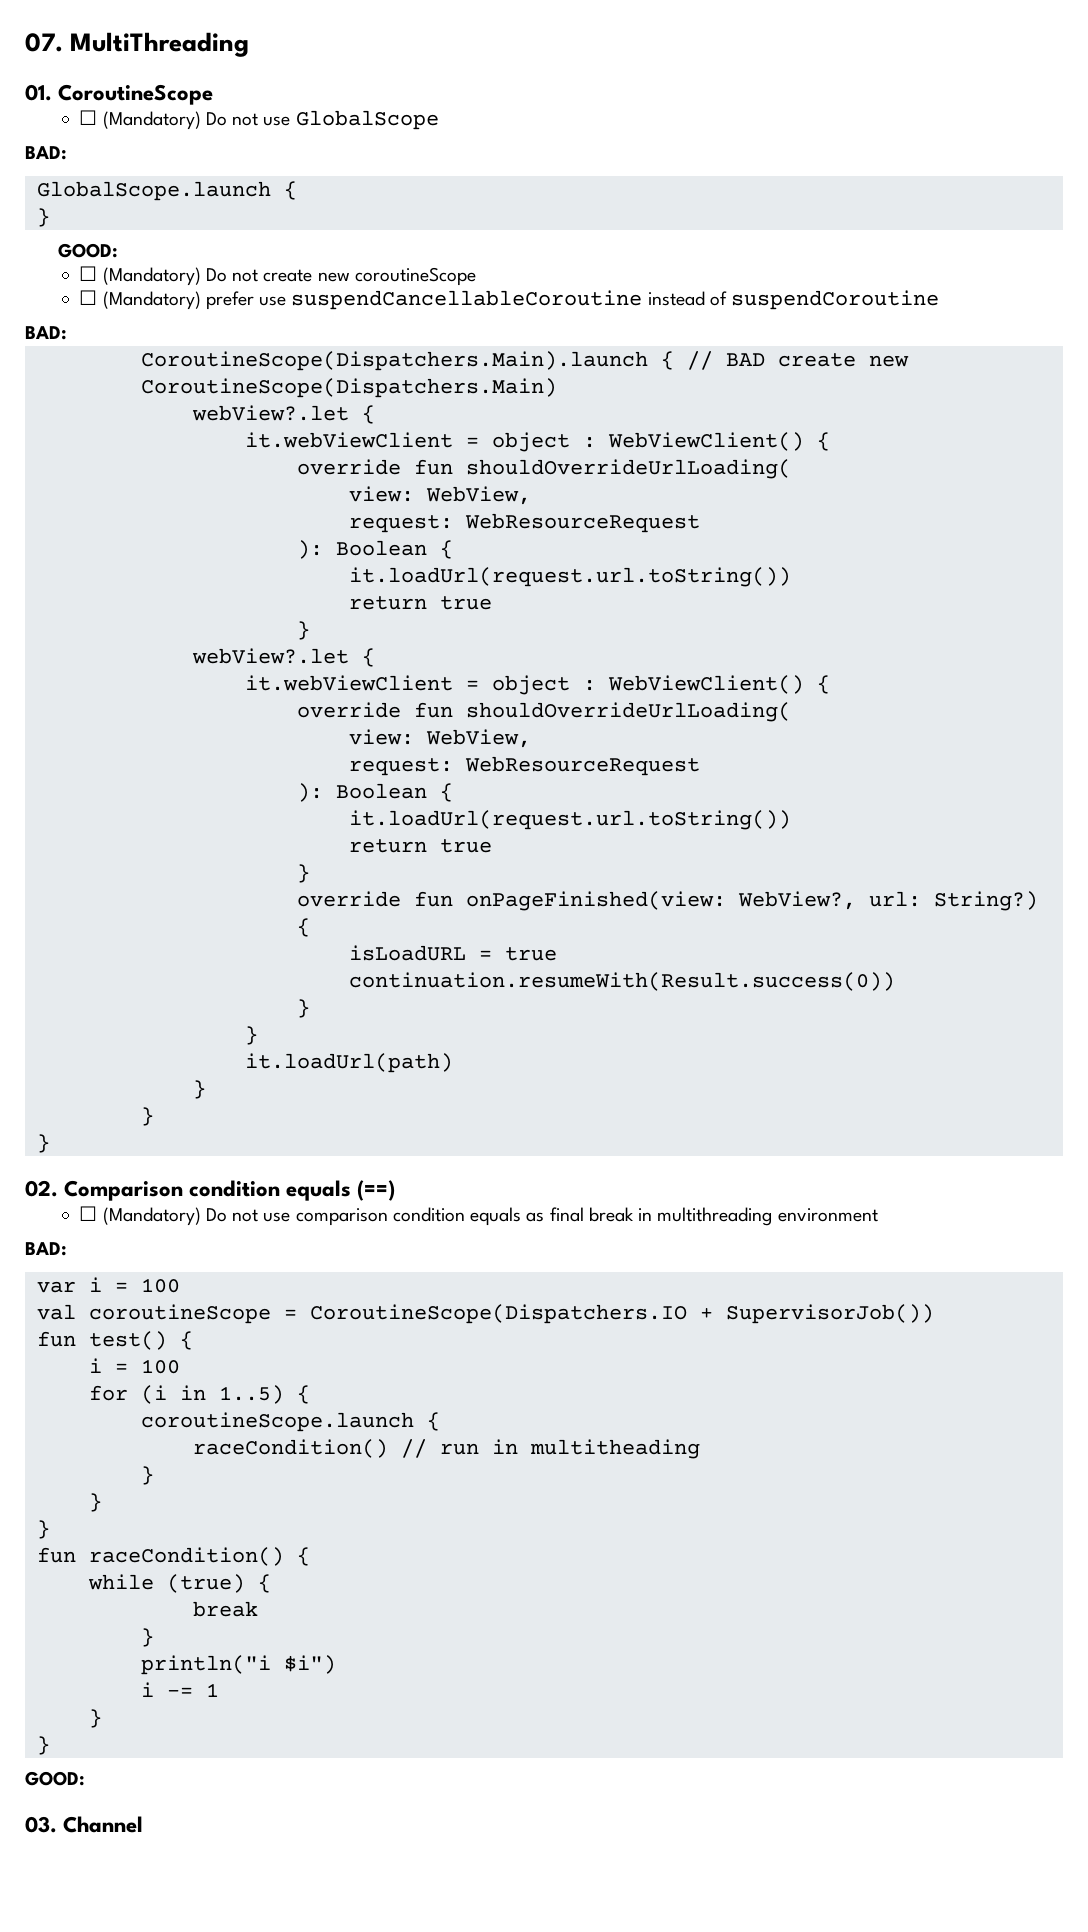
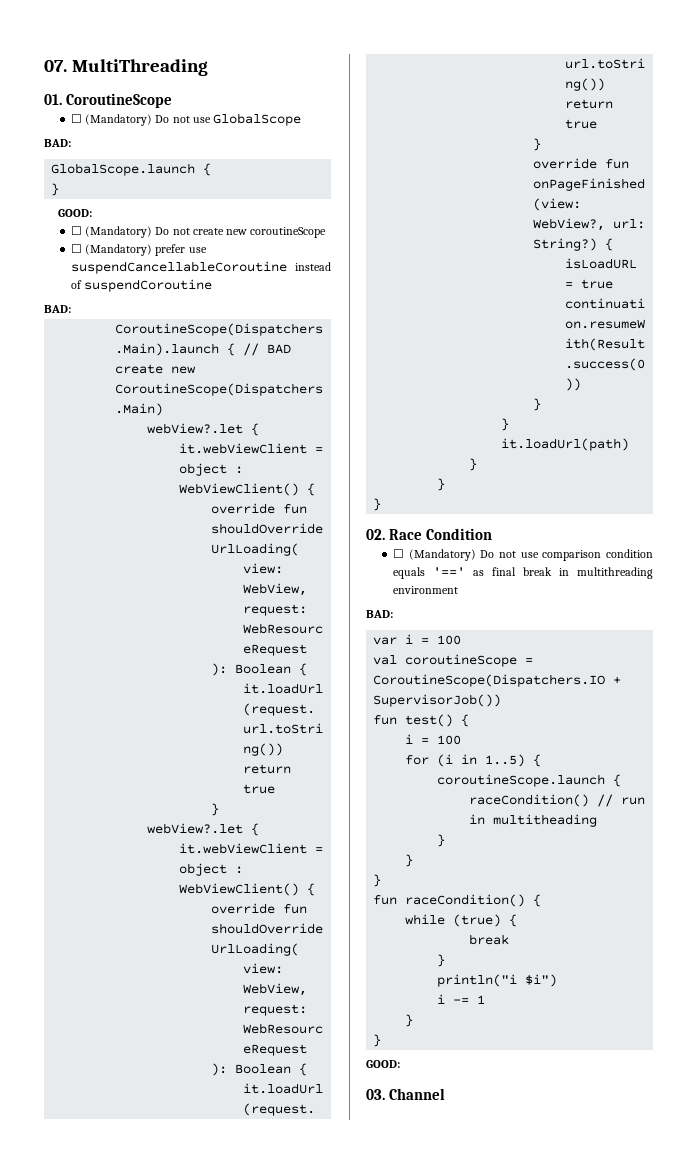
[64,1180,396,1201] Comparison condition equals (==) -> [389,528,493,540] Race Condition
(522, 1216) none -> [432,567,465,576] '=='

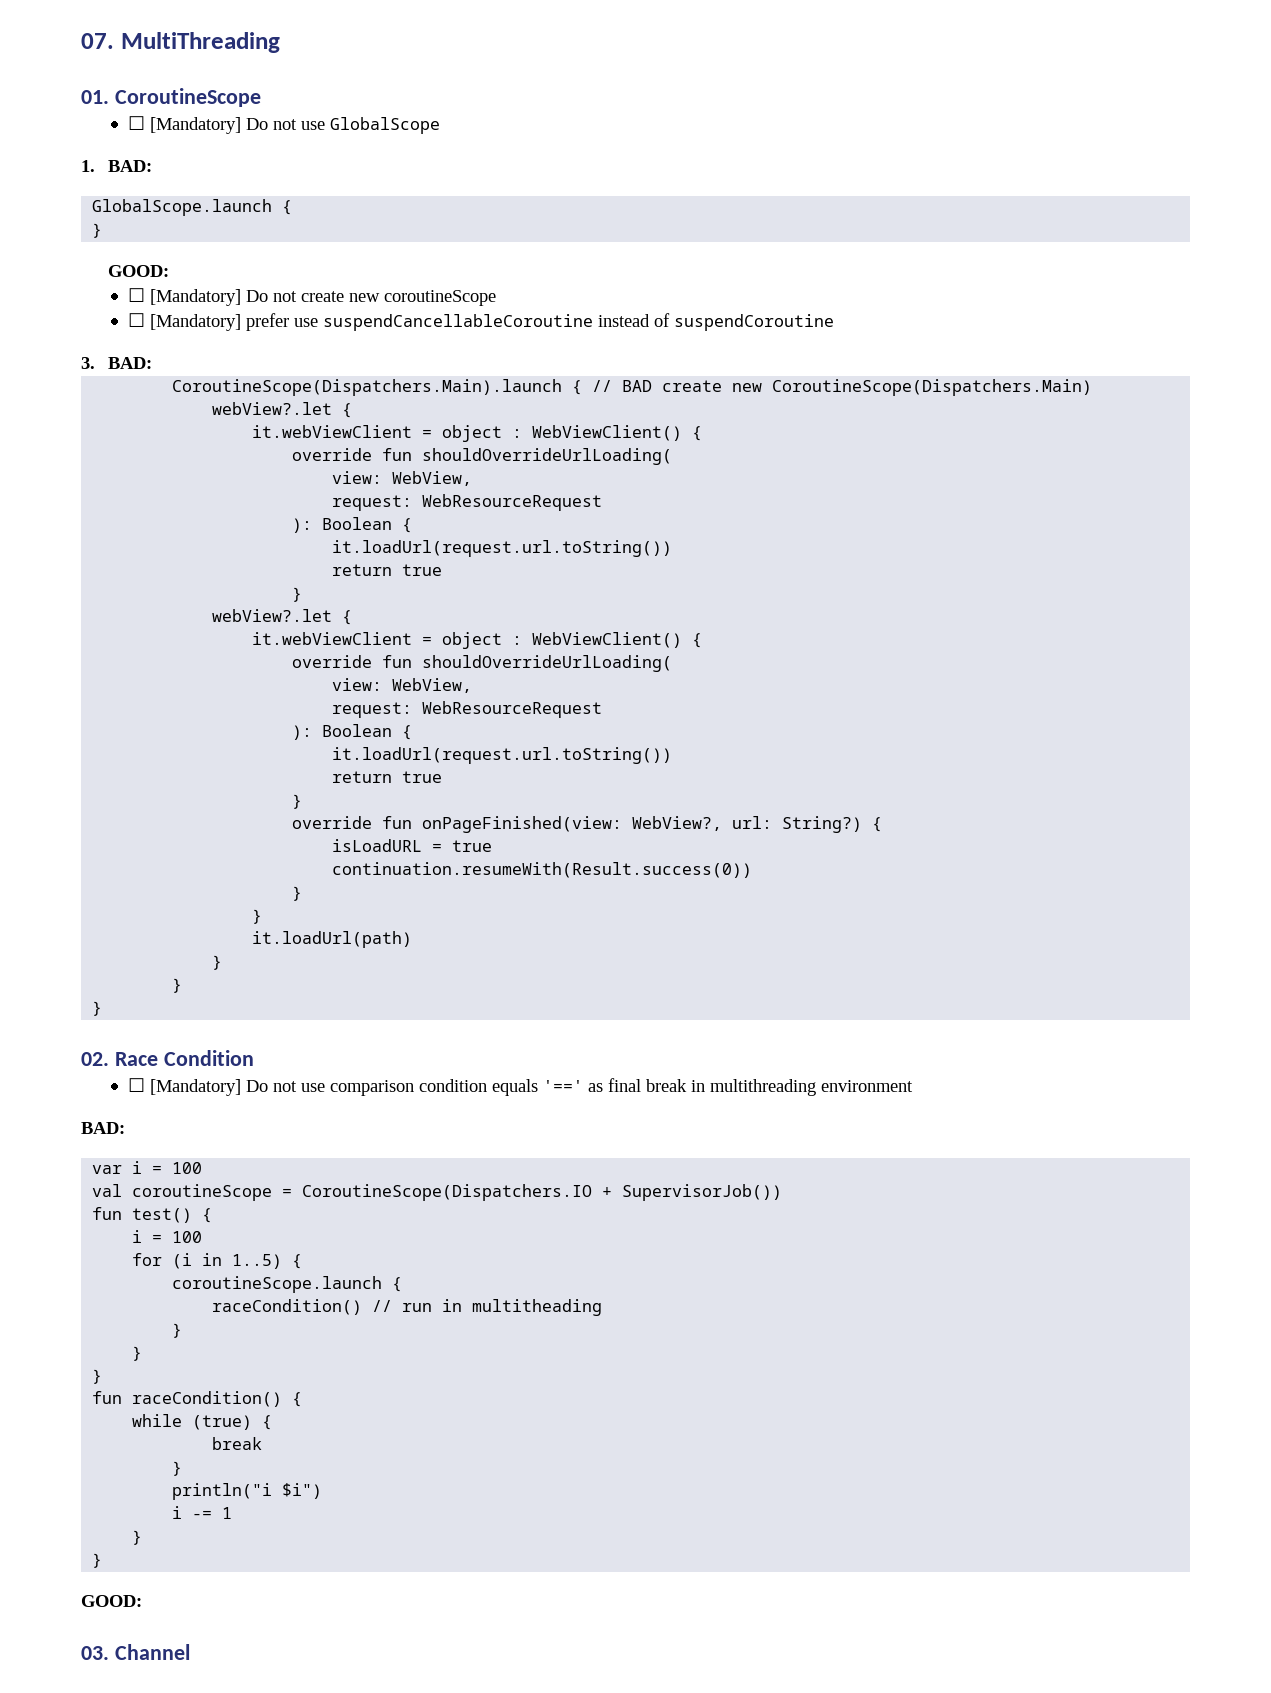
[85,114,153,126] (Mandatory) -> [149,117,241,134] [Mandatory]
(302, 119) none -> [81,160,95,172] 1.
[85,226,153,238] (Mandatory) -> [149,289,241,306] [Mandatory]
[85,244,153,256] (Mandatory) -> [149,314,241,331] [Mandatory]
(213, 285) none -> [81,357,95,369] 3.
[408,549,476,561] (Mandatory) -> [149,1079,241,1096] [Mandatory]

